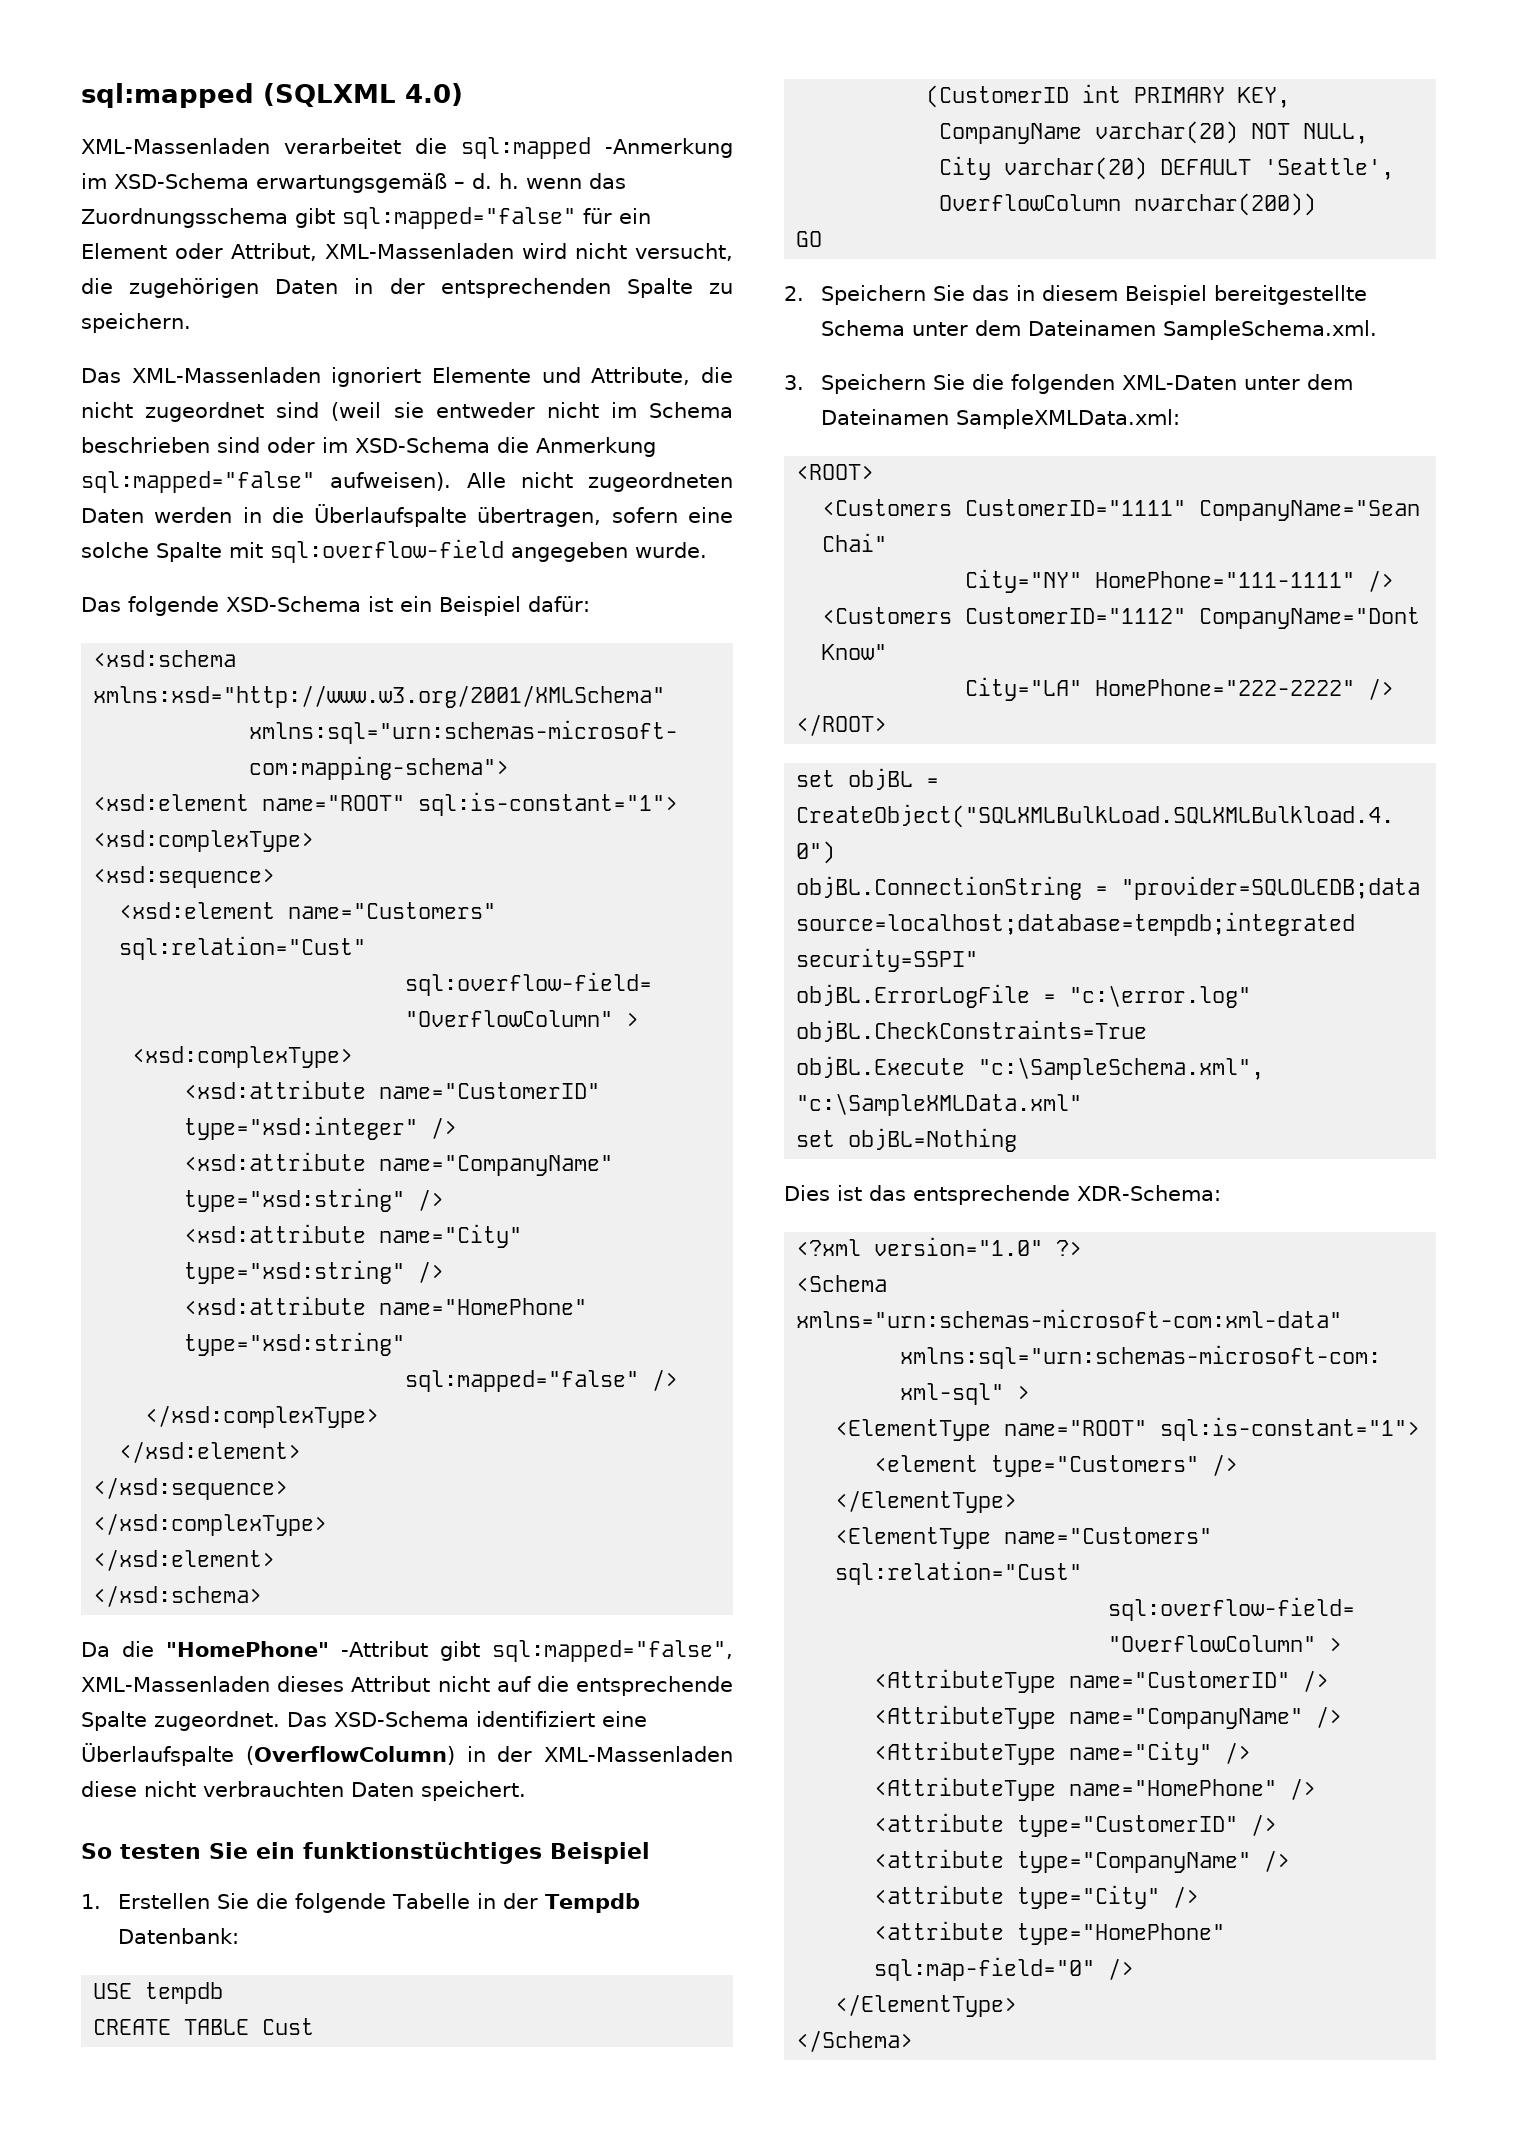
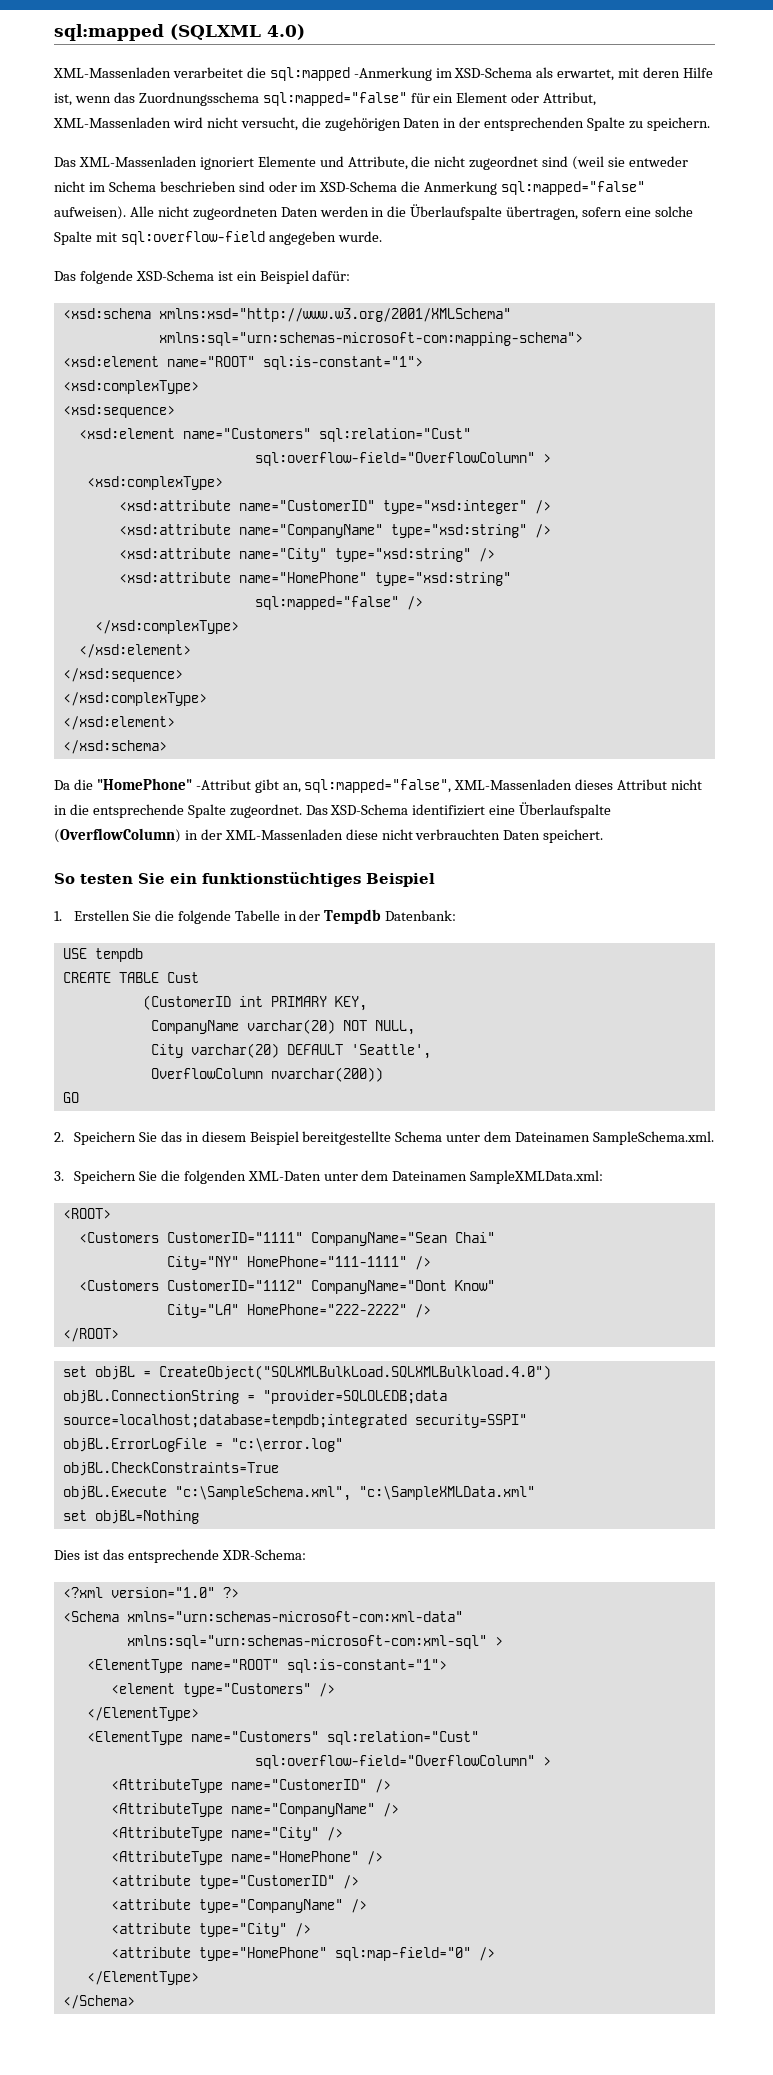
[256,173,519,193] erwartungsgemäß – d. h. -> [536,67,714,81] [54,93,72,106] als erwartet, mit deren Hilfe ist,
[295,208,335,228] gibt -> (259, 99) none
(480, 1651) none -> [282,783,301,793] an,
[496,1676,531,1692] auf -> [54,805,67,815] in

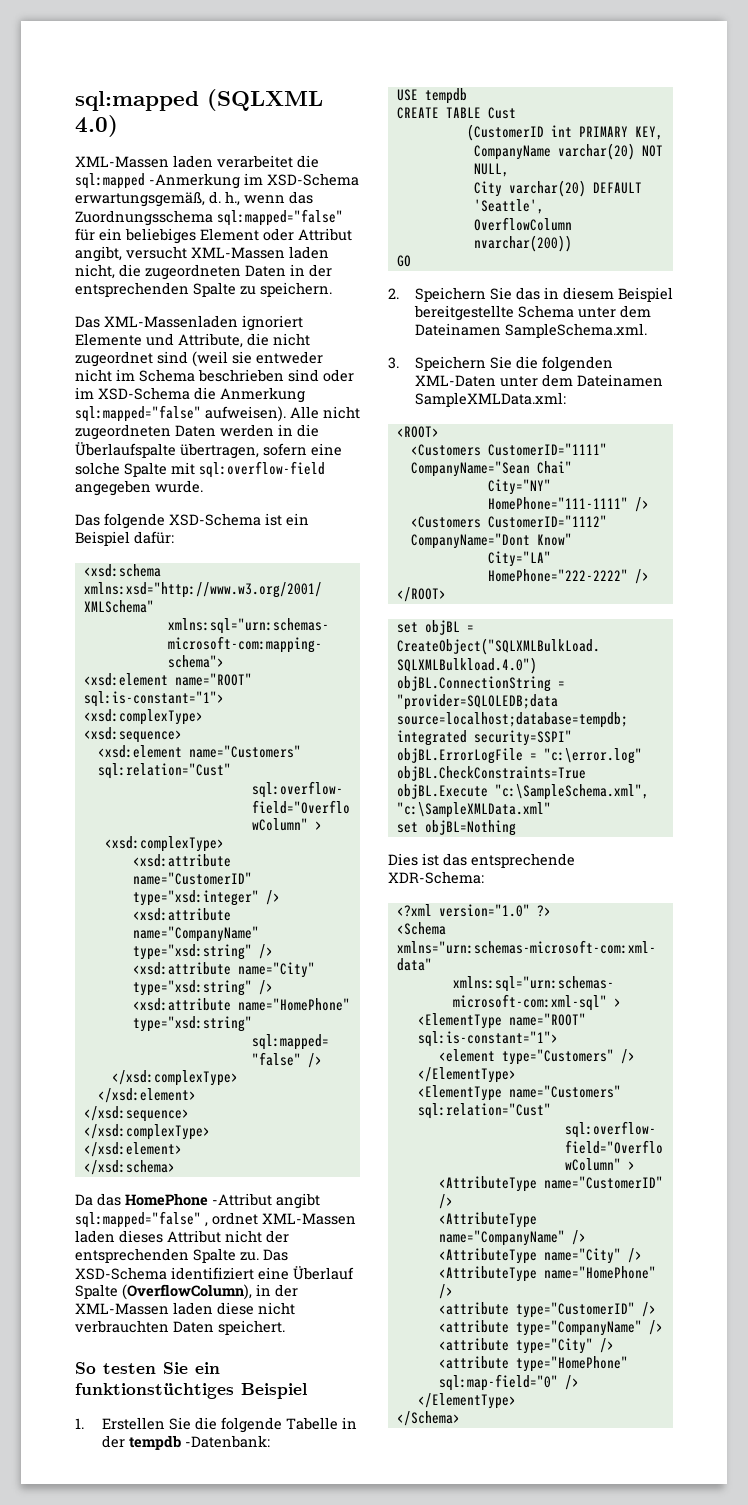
[53,67,171,78] XML-Massenladen -> [75,155,213,168] XML-Massen laden
[536,67,714,81] [54,93,72,106] als erwartet, mit deren Hilfe ist, -> [75,191,240,207] erwartungsgemäß, d. h.,
(454, 98) none -> [125,228,196,244] beliebiges
[543,92,597,106] [53,117,401,131] Attribut, XML-Massenladen wird nicht versucht, die zugehörigen -> [298,228,352,241] [75,246,329,262] [75,264,241,280] Attribut angibt, versucht XML-Massen laden nicht, die zugeordneten
[73,778,703,793] [54,802,612,818] [54,828,343,843] die "HomePhone" -Attribut gibt an, sql:mapped="false", XML-Massenladen dieses Attribut nicht in die entsprechende Spalte zugeordnet. Das XSD-Schema identifiziert eine Überlaufspalte (OverflowColumn) in der XML-Massenladen -> [97,1193,320,1209] [75,1211,356,1228] [75,1230,289,1243] [75,1248,288,1263] [75,1266,354,1280] [75,1284,298,1300] [75,1302,213,1315] das HomePhone -Attribut angibt sql:mapped="false" , ordnet XML-Massen laden dieses Attribut nicht der entsprechenden Spalte zu. Das XSD-Schema identifiziert eine Überlauf Spalte (OverflowColumn), in der XML-Massen laden
[324,909,457,924] Tempdb Datenbank: -> [128,1435,270,1450] tempdb -Datenbank:

